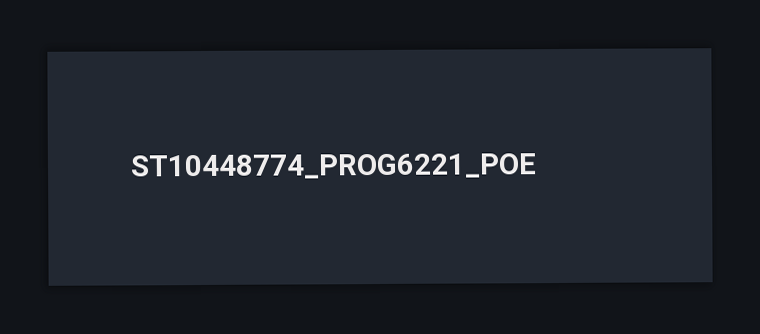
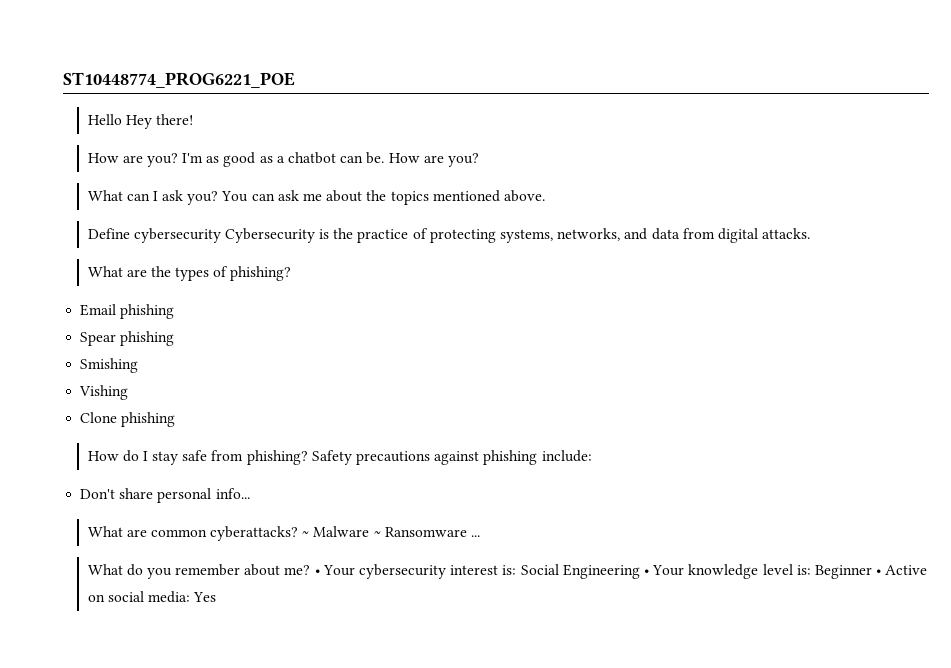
(537, 166) none -> [87,114,193,129] [87,152,479,167] [87,190,545,205] [87,228,811,243] [87,266,292,281] [80,304,175,319] [80,331,175,346] [80,358,139,373] [79,385,129,400] [80,412,176,427] [87,450,592,465] [80,488,250,503] [87,526,481,541] [87,564,928,579] [87,591,217,603] // Hello Hey there! // How are you? I'm as good as a chatbot can be. How are you? // What can I ask you? You can ask me about the topics mentioned above. // Define cybersecurity Cybersecurity is the practice of protecting systems, networks, and data from digital attacks. // What are the types of phishing? // Email phishing // Spear phishing // Smishing // Vishing // Clone phishing // How do I stay safe from phishing? Safety precautions against phishing include: // Don't share personal info... // What are common cyberattacks? ~ Malware ~ Ransomware ... // What do you remember about me? • Your cybersecurity interest is: Social Engineering • Your knowledge level is: Beginner • Active on social media: Yes

